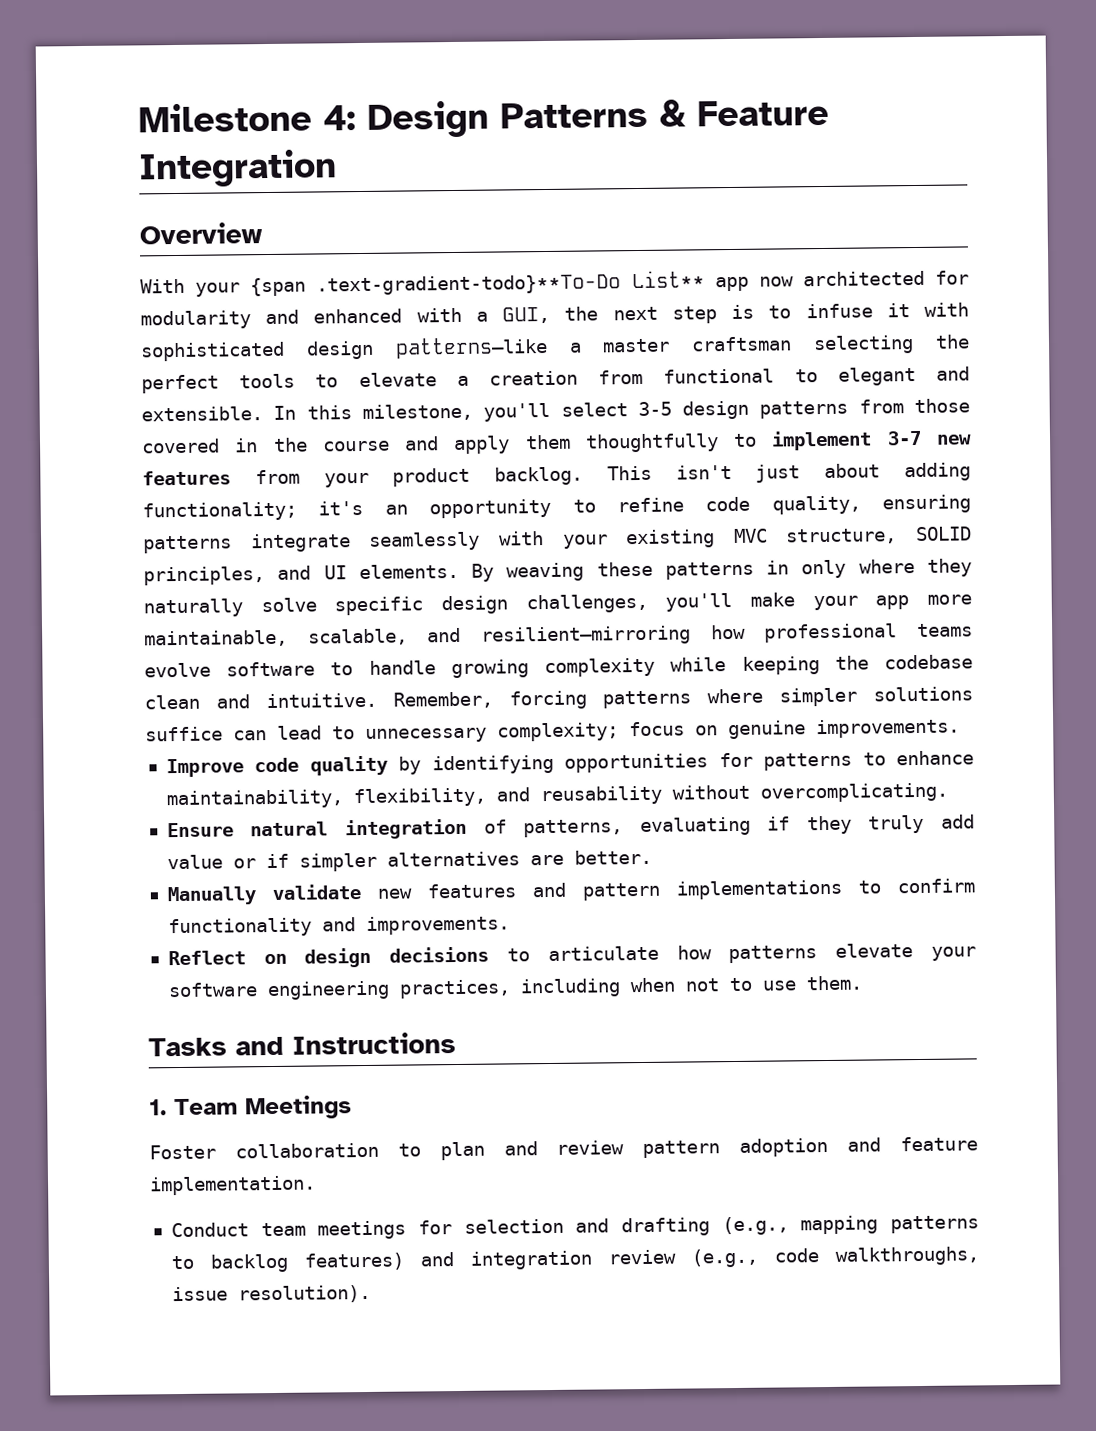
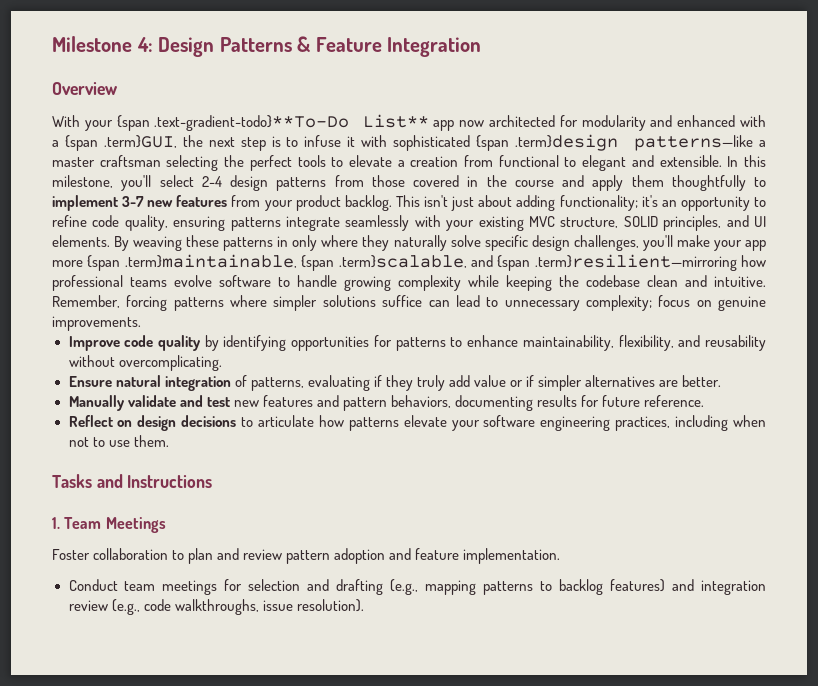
[502,306,551,324] GUI, -> [64,135,177,151] {span .term}GUI,
[305,340,374,360] design -> [476,134,618,151] {span .term}design
[637,401,672,417] 3-5 -> [201,176,222,187] 2-4
[144,625,691,648] maintainable, scalable, and resilient—mirroring -> [87,254,737,271] {span .term}maintainable, {span .term}scalable, and {span .term}resilient—mirroring
(361, 892) none -> [179,395,230,407] and test
[675,878,976,900] [167,915,510,938] implementations to confirm functionality and improvements. -> [390,395,705,411] behaviors, documenting results for future reference.

